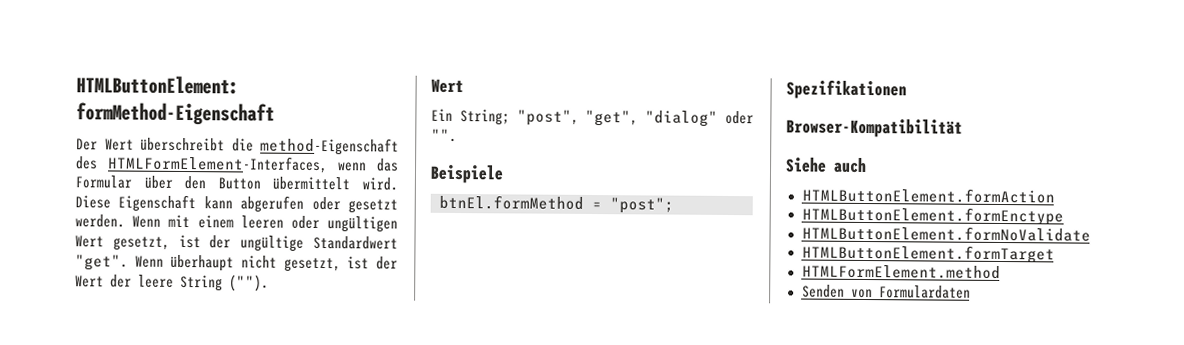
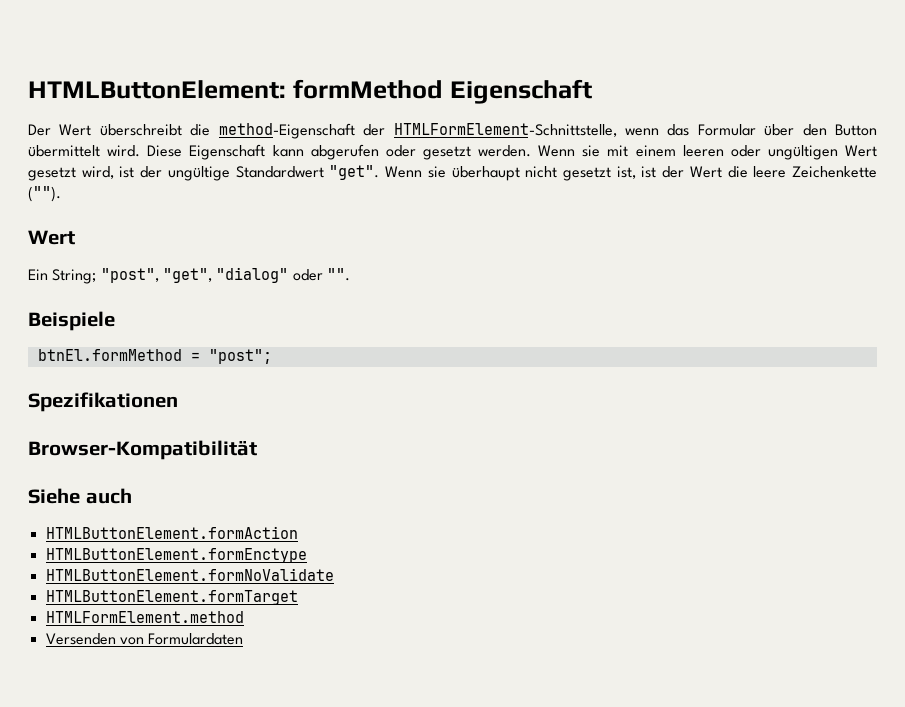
[76,102,275,126] formMethod-Eigenschaft -> [292,79,592,104] formMethod Eigenschaft
[76,155,328,174] des HTMLFormElement-Interfaces, -> [363,123,617,137] der HTMLFormElement-Schnittstelle,
(162, 221) none -> [582,145,601,157] sie
[112,236,170,251] gesetzt, -> [28,166,114,181] gesetzt wird,
(164, 261) none -> [427,166,446,178] sie
[283,257,341,273] gesetzt, -> [562,166,636,181] gesetzt ist,
[110,274,223,292] der leere String -> [727,166,877,178] die leere Zeichenkette
[801,284,845,298] Senden -> [45,633,116,645] Versenden

